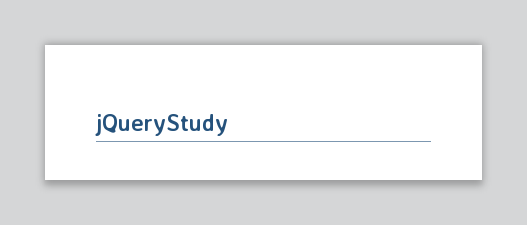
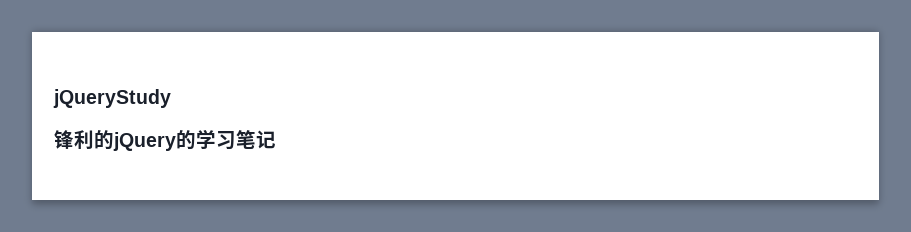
(228, 125) none -> [54,129,276,151] // 锋利的jQuery的学习笔记

